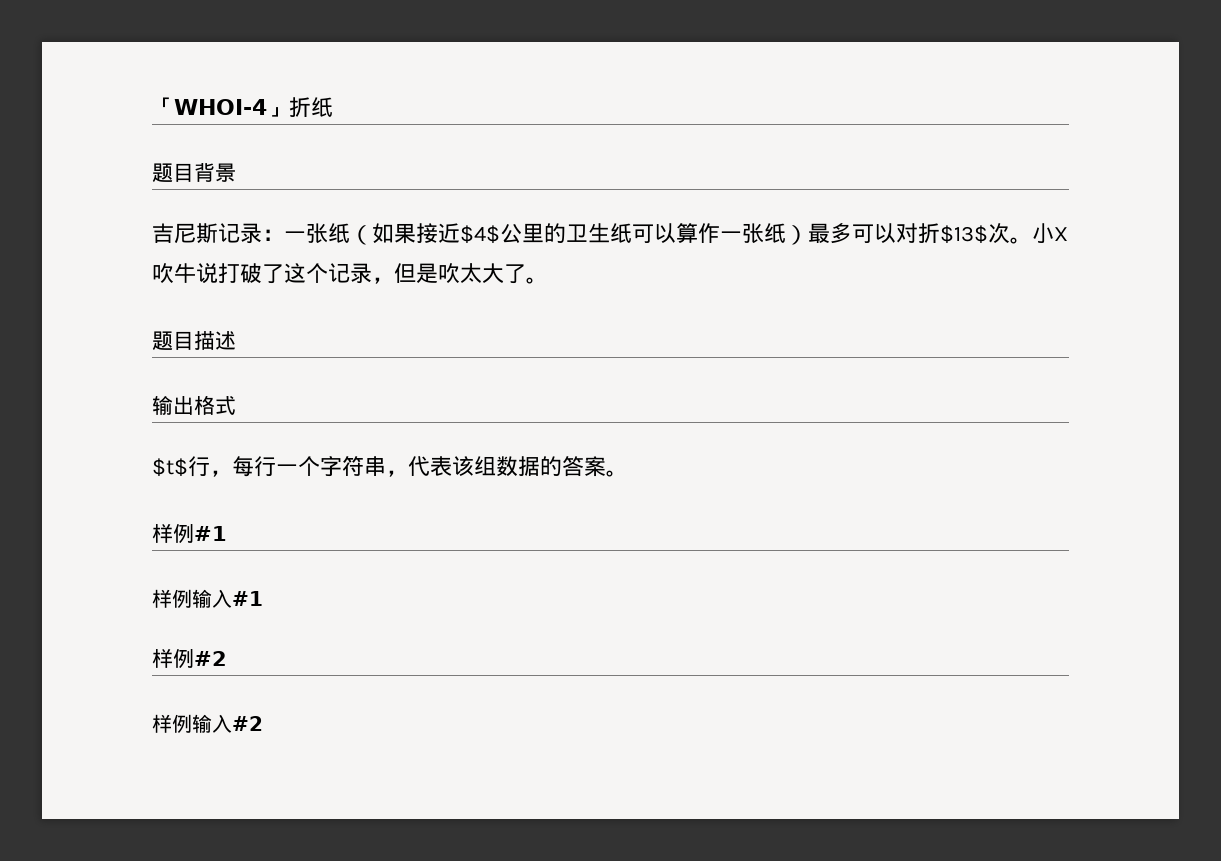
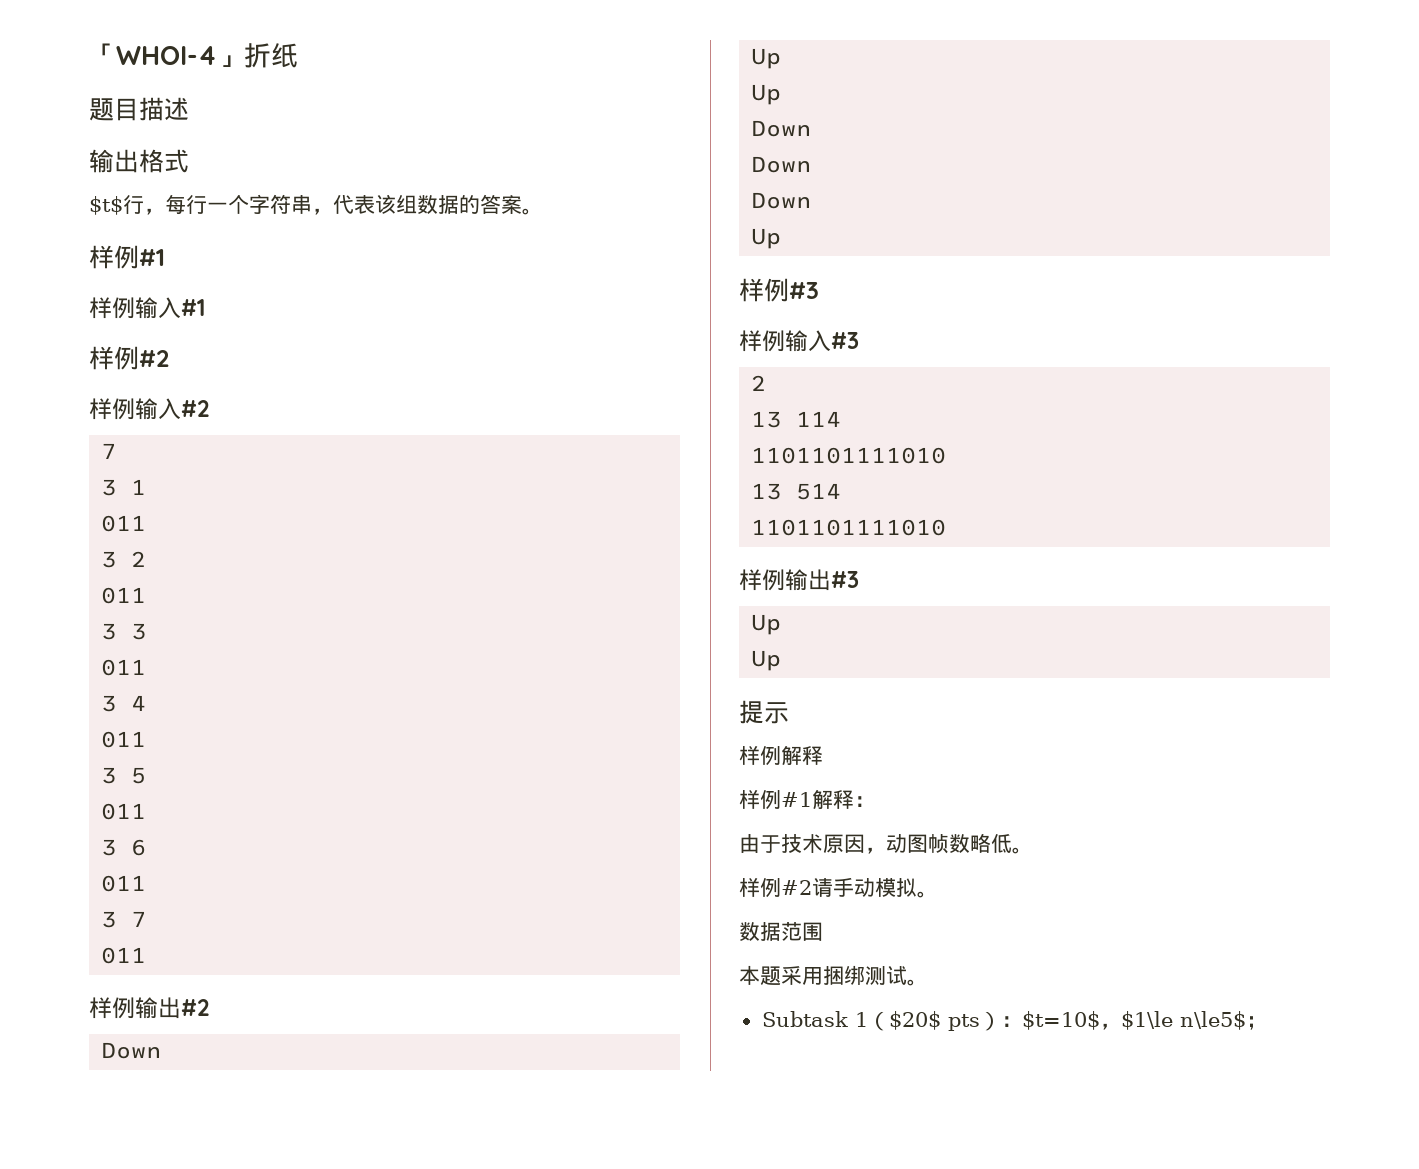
[152,163,236,183] [152,223,1068,245] [152,263,548,284] // 题目背景 // 吉尼斯记录：一张纸（如果接近$4$公里的卫生纸可以算作一张纸）最多可以对折$13$次。小X吹牛说打破了这个记录，但是吹太大了。 -> (298, 55) none
(263, 723) none -> [101,443,117,459] [101,479,147,496] [101,515,147,532] [101,551,147,568] [101,587,147,604] [101,623,147,640] [101,659,147,676] [101,695,147,712] [101,731,147,748] [101,767,147,784] [101,803,147,820] [101,839,147,856] [101,875,147,892] [101,911,147,928] [101,947,147,964] [89,997,209,1019] [101,1042,162,1059] [751,48,782,69] [751,84,782,105] [751,120,812,137] [751,156,812,173] [751,192,812,209] [751,228,782,249] [739,278,819,302] [739,330,859,352] [751,375,767,391] [751,411,842,428] [751,447,947,464] [751,483,842,500] [751,519,947,536] [739,569,859,591] [751,614,782,635] [751,650,782,671] [739,700,789,724] [739,745,823,766] [739,789,875,810] [739,833,1033,854] [739,877,938,898] [739,922,823,941] [739,965,928,986] [761,1011,1267,1031] // 7 // 3 1 // 011 // 3 2 // 011 // 3 3 // 011 // 3 4 // 011 // 3 5 // 011 // 3 6 // 011 // 3 7 // 011 // 样例输出#2 // Down // Up // Up // Down // Down // Down // Up // 样例#3 // 样例输入#3 // 2 // 13 114 // 1101101111010 // 13 514 // 1101101111010 // 样例输出#3 // Up // Up // 提示 // 样例解释 // 样例#1解释： // 由于技术原因，动图帧数略低。 // 样例#2请手动模拟。 // 数据范围 // 本题采用捆绑测试。 // Subtask 1（$20$ pts）：$t=10$，$1\le n\le5$；

